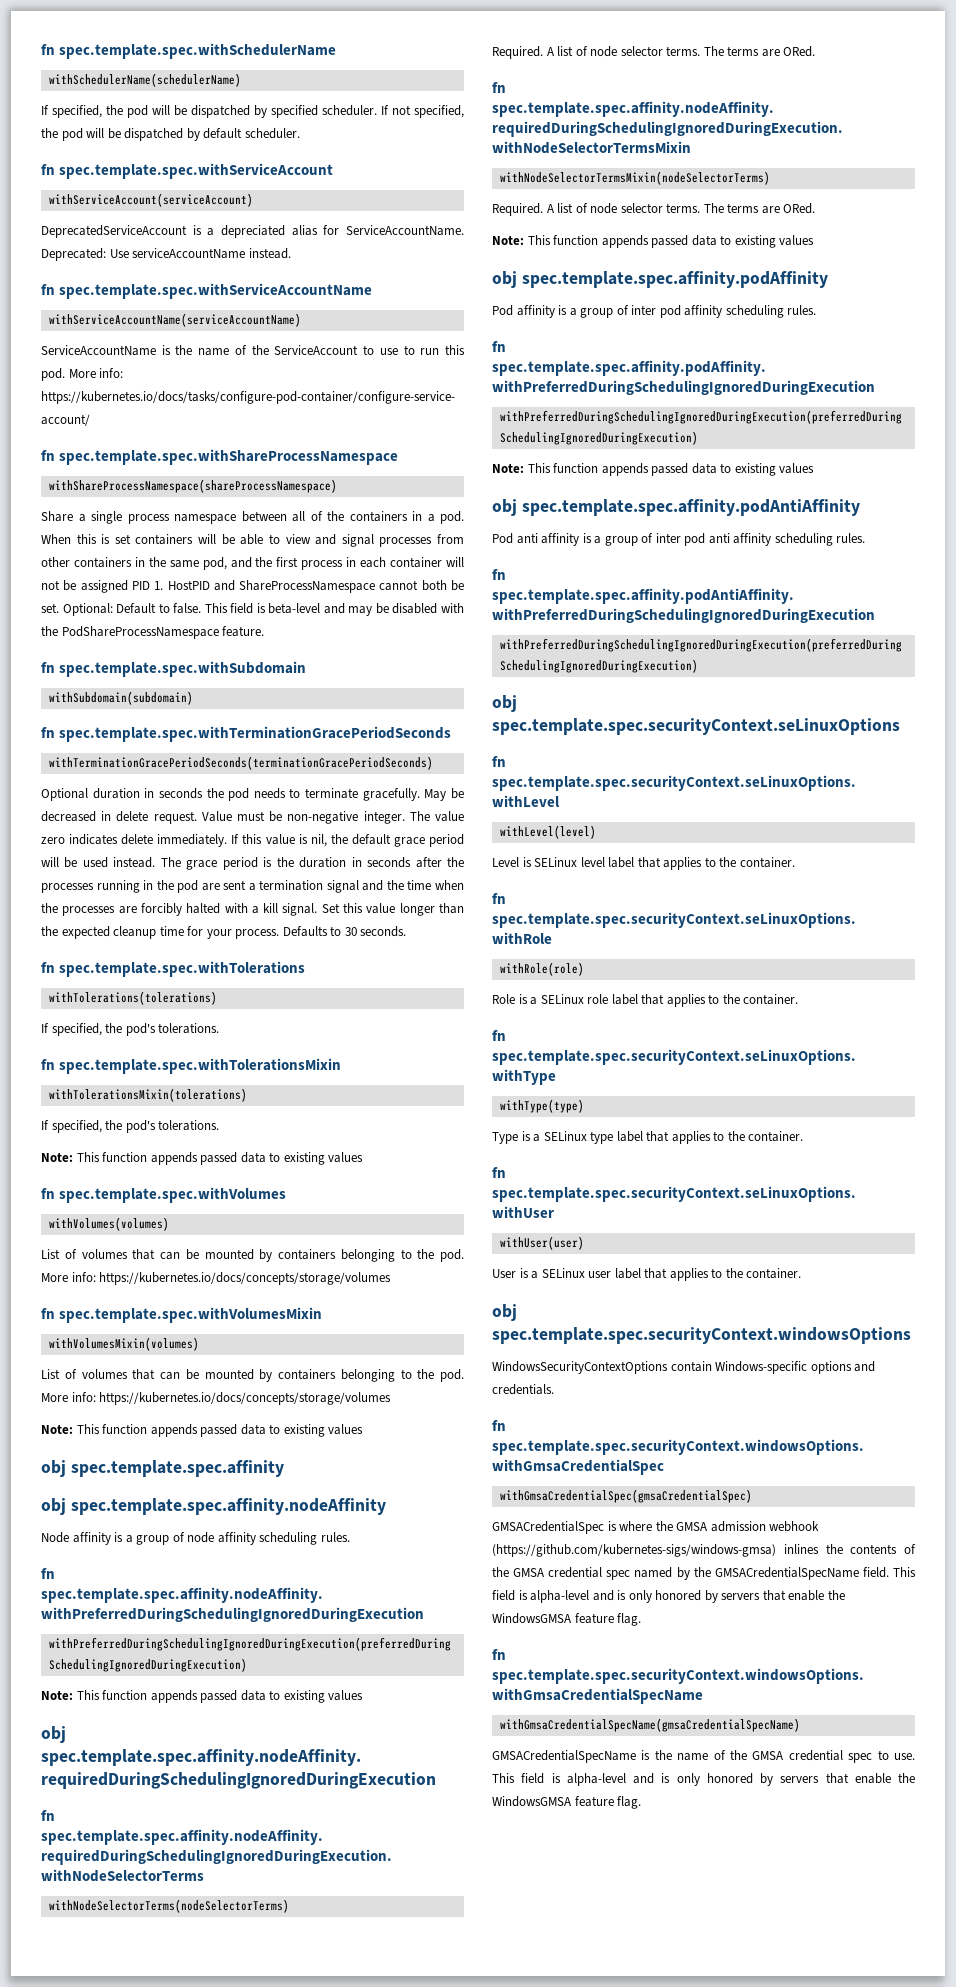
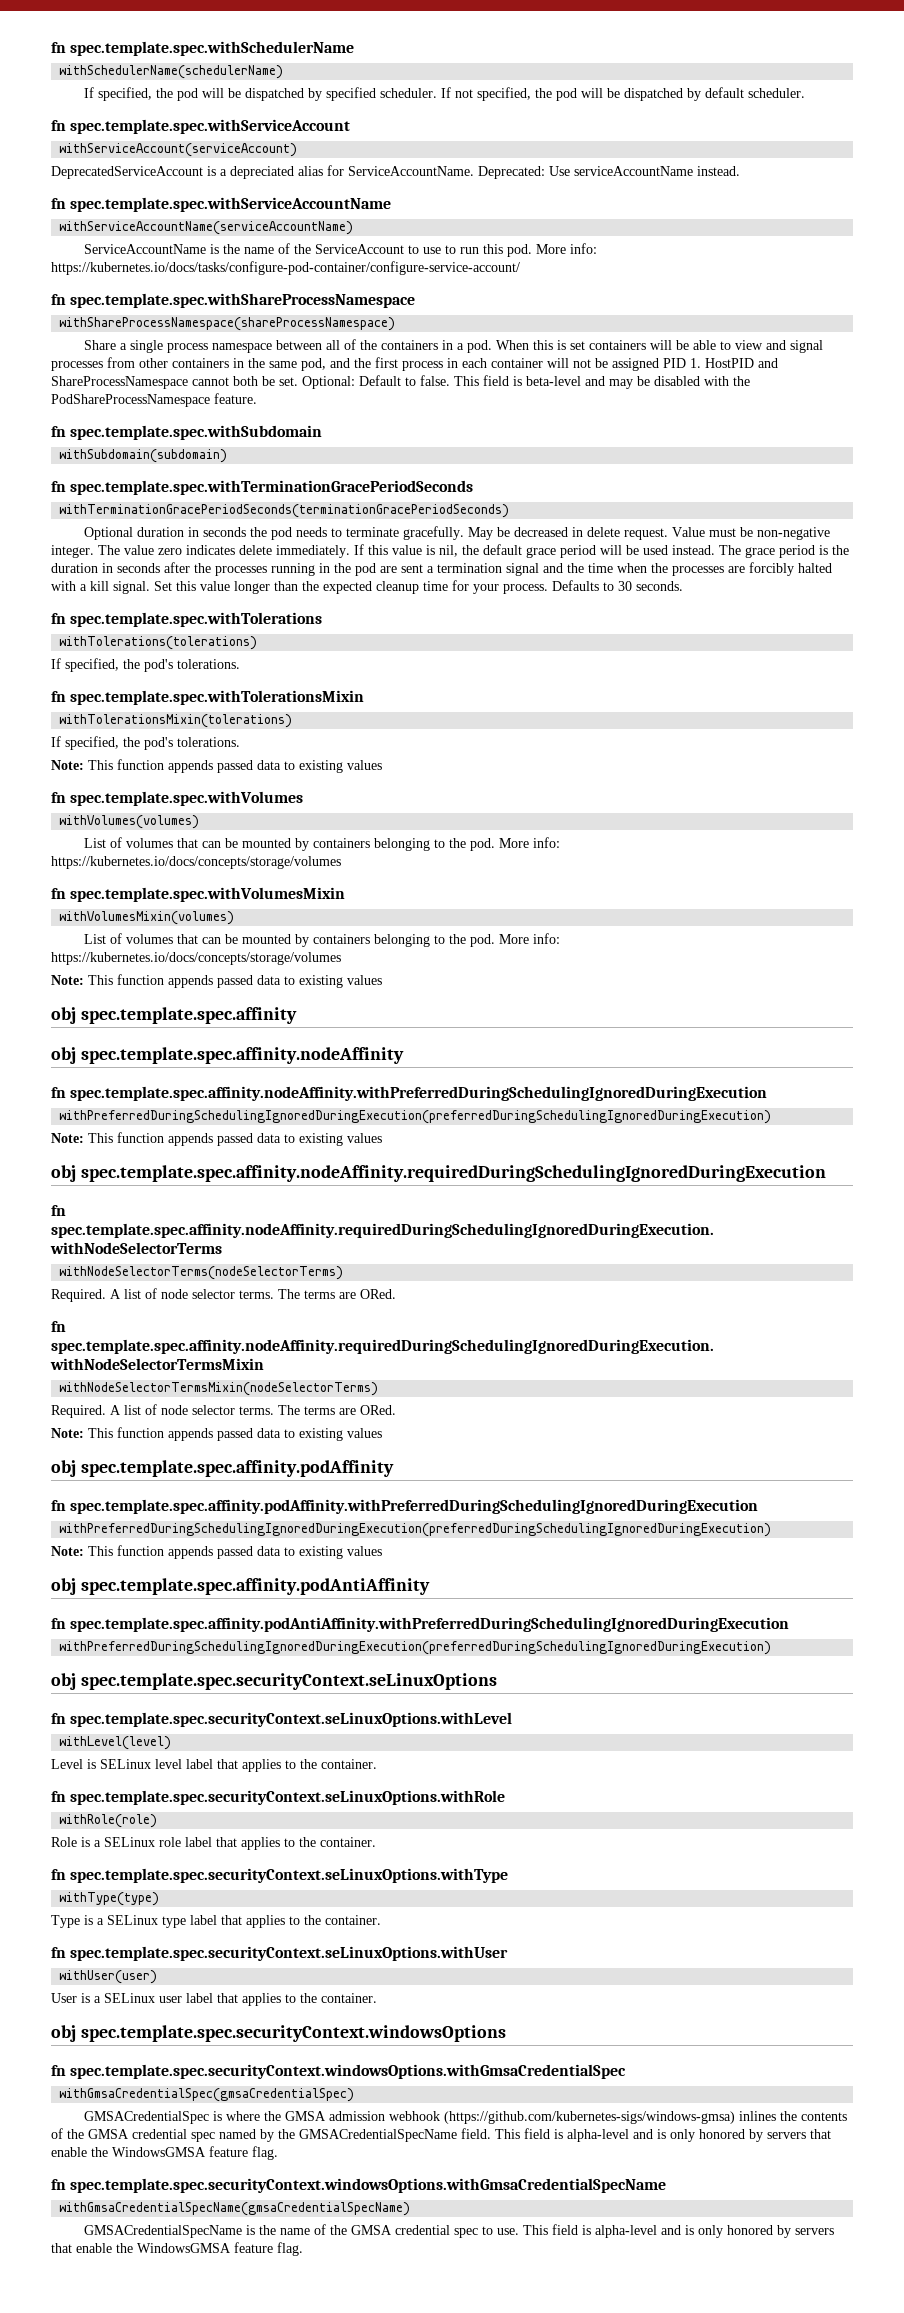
[41,1532,350,1545] // Node affinity is a group of node affinity scheduling rules. -> (404, 1055) none
[492,305,817,318] // Pod affinity is a group of inter pod affinity scheduling rules. -> (394, 1468) none
[492,533,866,546] // Pod anti affinity is a group of inter pod anti affinity scheduling rules. -> (430, 1586) none
[492,1361,876,1374] [492,1384,554,1395] // WindowsSecurityContextOptions contain Windows-specific options and credentials. -> (506, 2033) none

